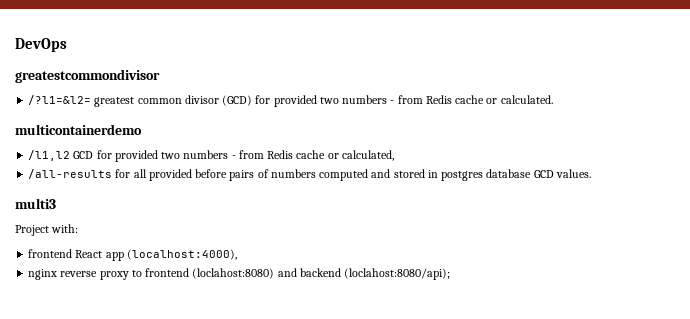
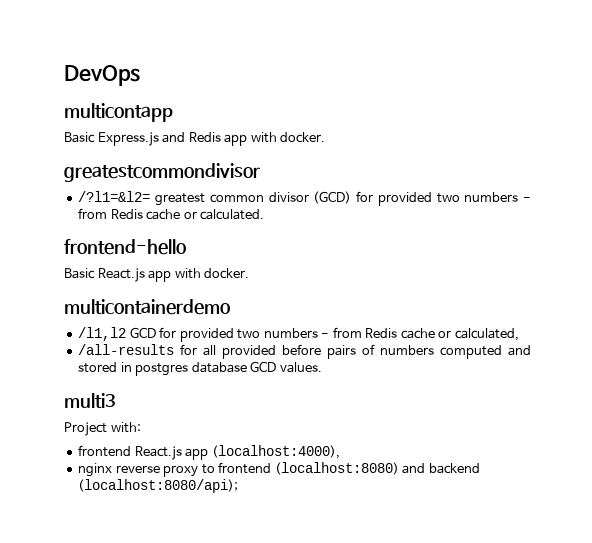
(67, 45) none -> [64,103,173,122] [64,132,326,146] // multicontapp // Basic Express.js and Redis app with docker.
(553, 99) none -> [64,239,186,255] [64,268,250,282] // frontend-hello // Basic React.js app with docker.
[75,250,103,258] React -> [134,446,182,460] React.js
[192,268,275,279] (loclahost:8080) -> [274,462,399,475] (localhost:8080)
[344,268,451,280] (loclahost:8080/api); -> [78,479,239,493] (localhost:8080/api);

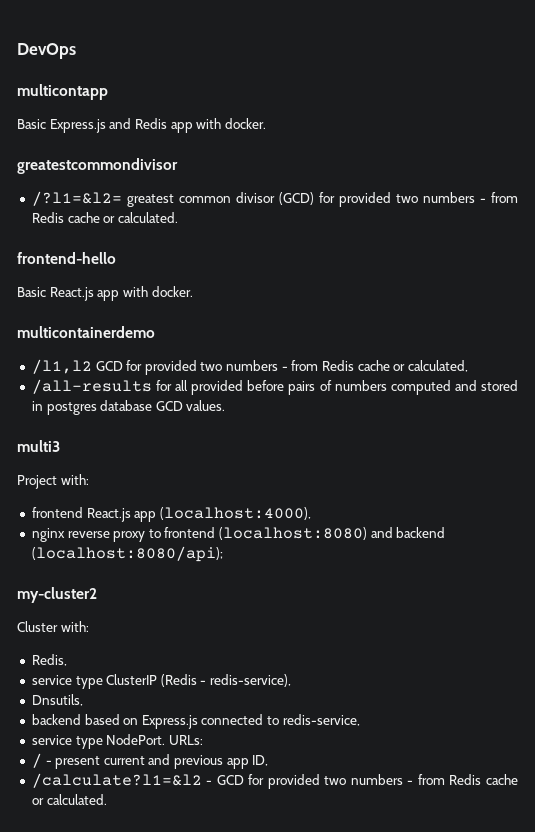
(239, 486) none -> [17,587,97,603] [17,621,89,632] [31,654,67,666] [31,674,292,689] [31,694,83,706] [31,714,360,729] [31,734,203,749] [31,753,269,769] [31,773,518,789] [31,794,107,805] // my-cluster2 // Cluster with: // Redis, // service type ClusterIP (Redis - redis-service), // Dnsutils, // backend based on Express.js connected to redis-service, // service type NodePort. URLs: // / - present current and previous app ID, // /calculate?l1=&l2 - GCD for provided two numbers - from Redis cache or calculated.

